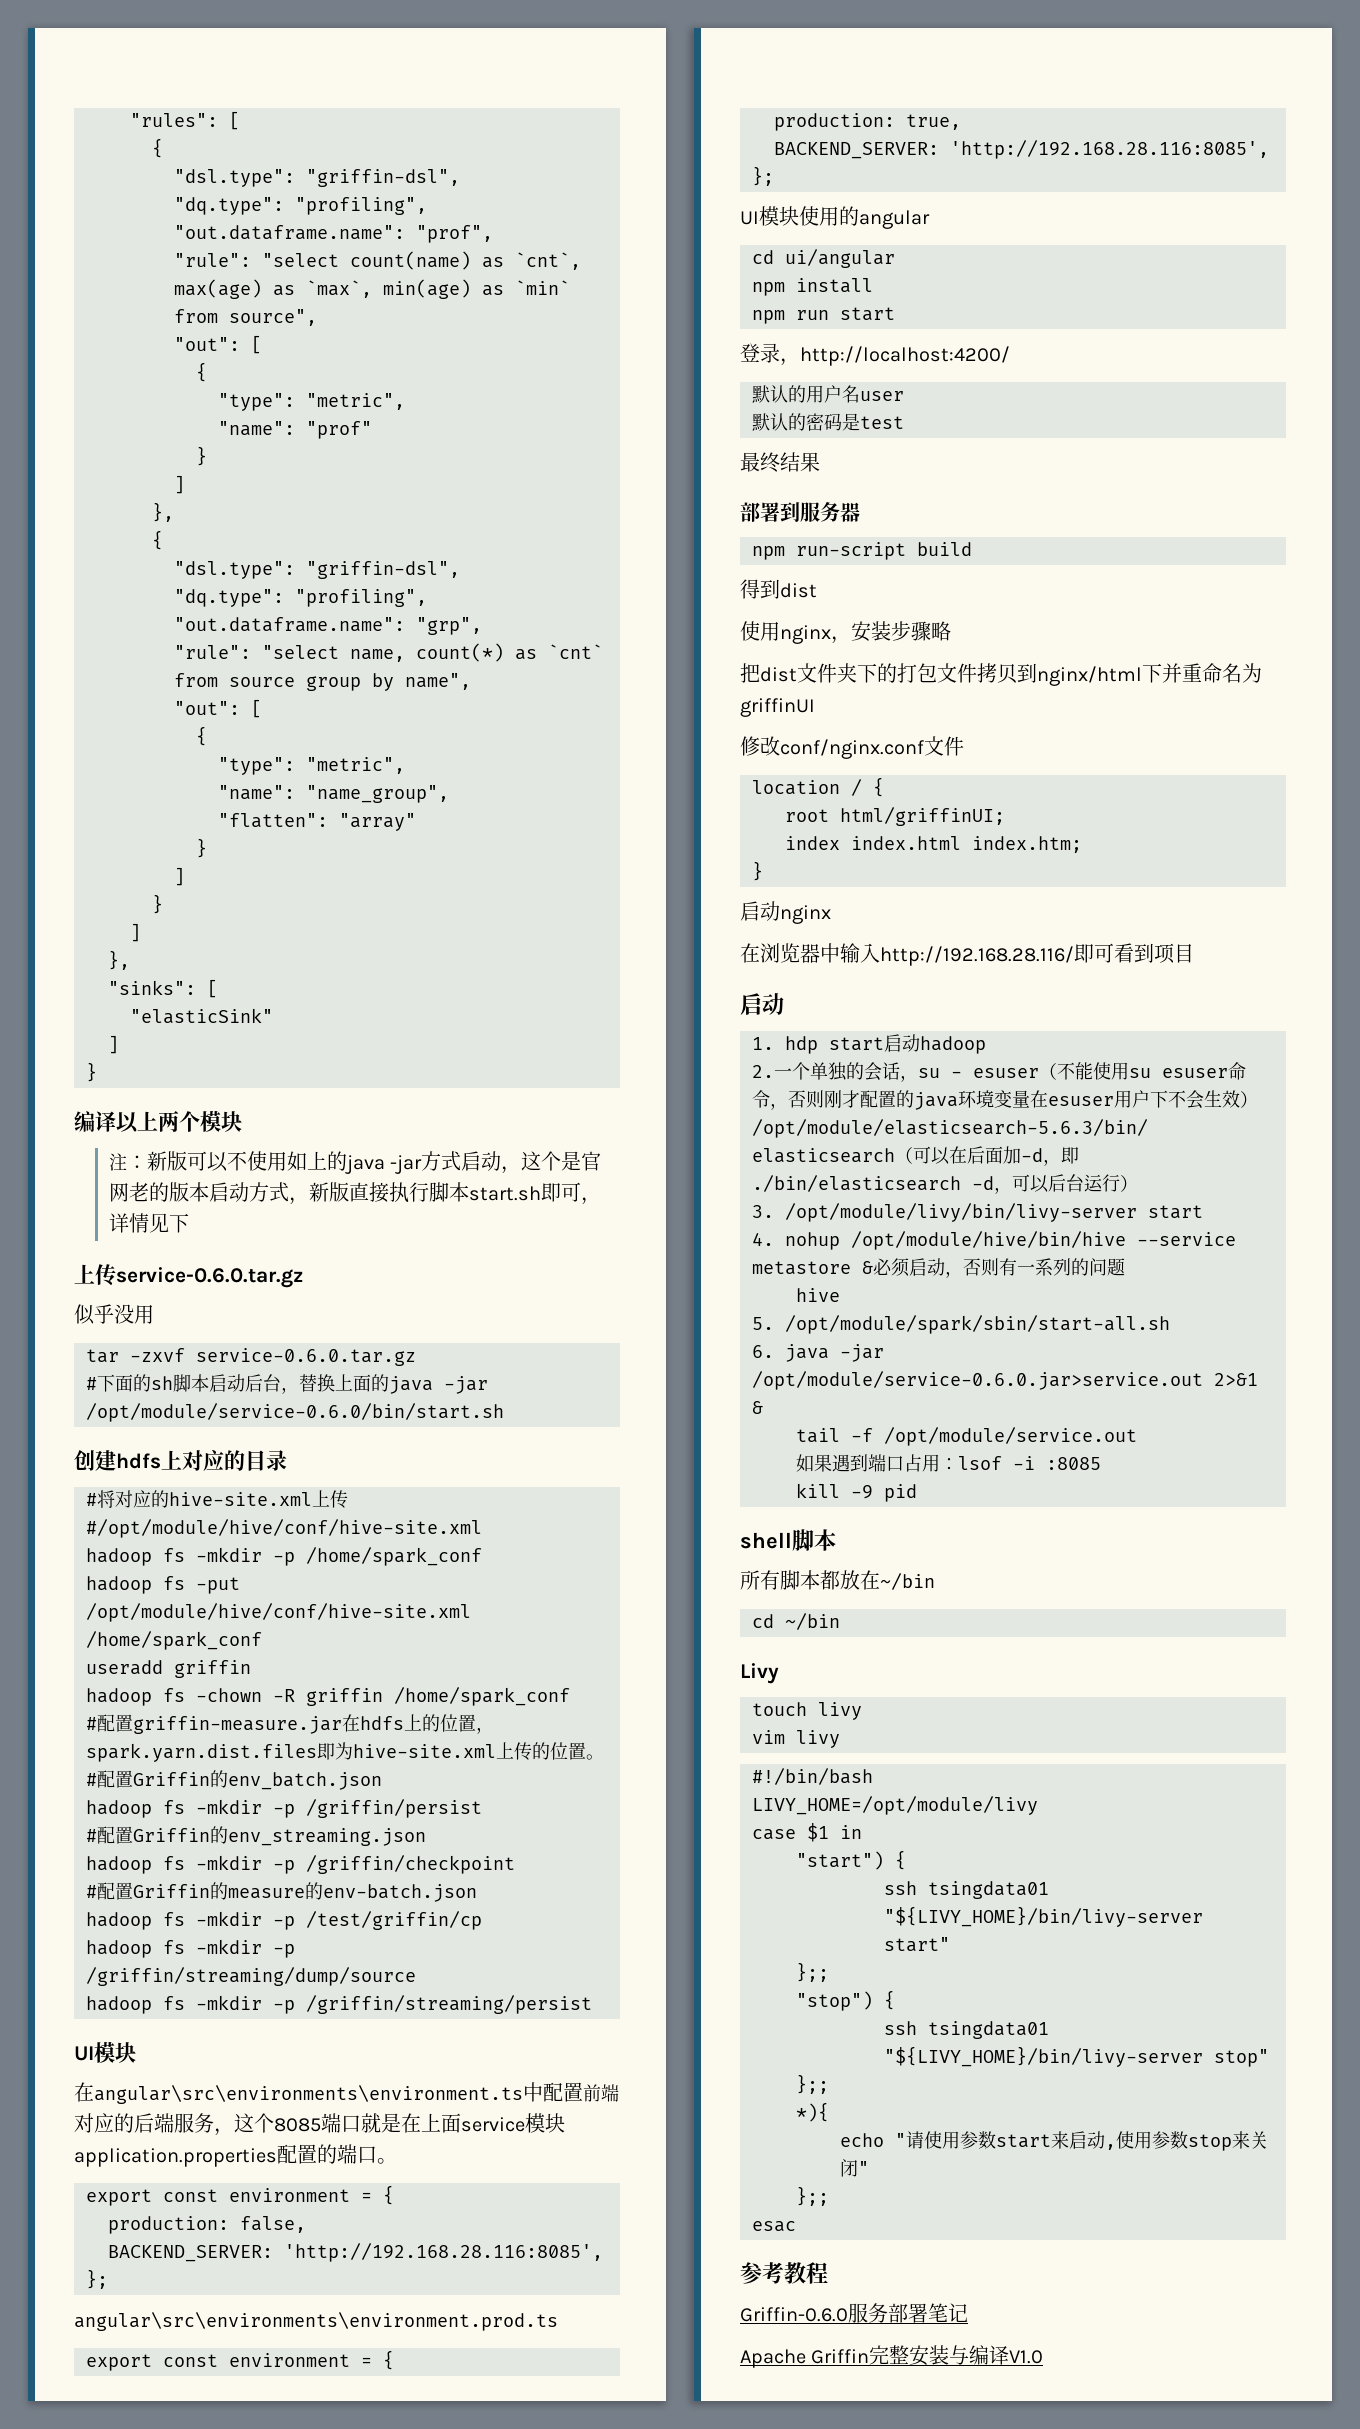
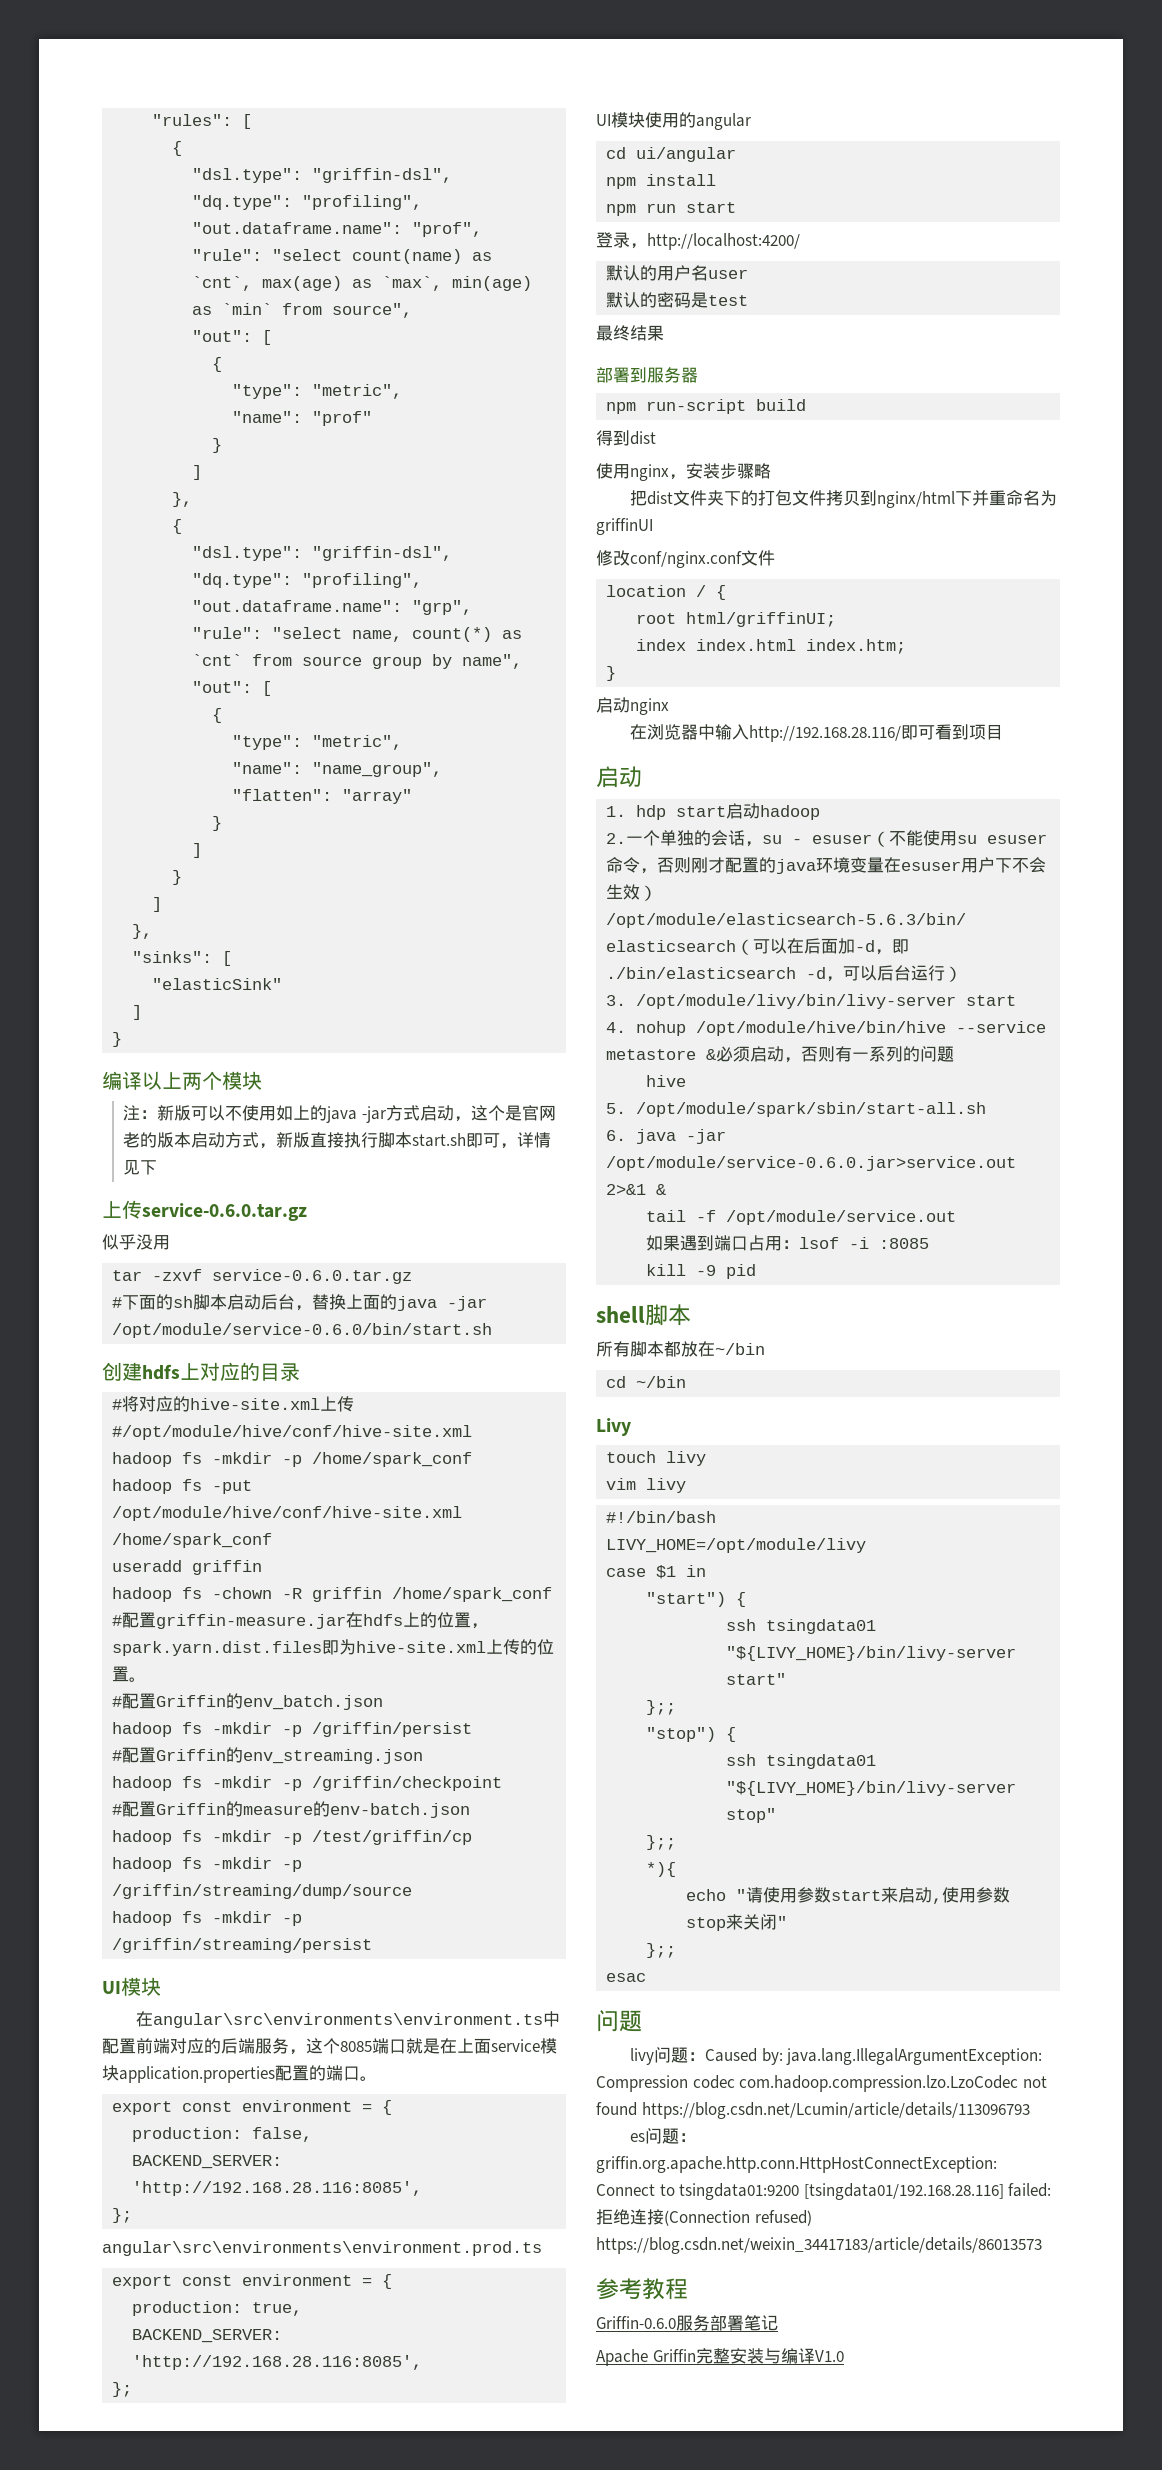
(796, 2226) none -> [596,2010,642,2032] [630,2047,1043,2065] [596,2075,1047,2092] [596,2102,1030,2119] [630,2128,697,2144] [596,2156,997,2173] [596,2183,1052,2200] [596,2209,812,2226] [596,2237,1042,2254] // 问题 // livy问题：Caused by: java.lang.IllegalArgumentException: Compression codec com.hadoop.compression.lzo.LzoCodec not found https://blog.csdn.net/Lcumin/article/details/113096793 // es问题：griffin.org.apache.http.conn.HttpHostConnectException: Connect to tsingdata01:9200 [tsingdata01/192.168.28.116] failed:拒绝连接(Connection refused) https://blog.csdn.net/weixin_34417183/article/details/86013573

